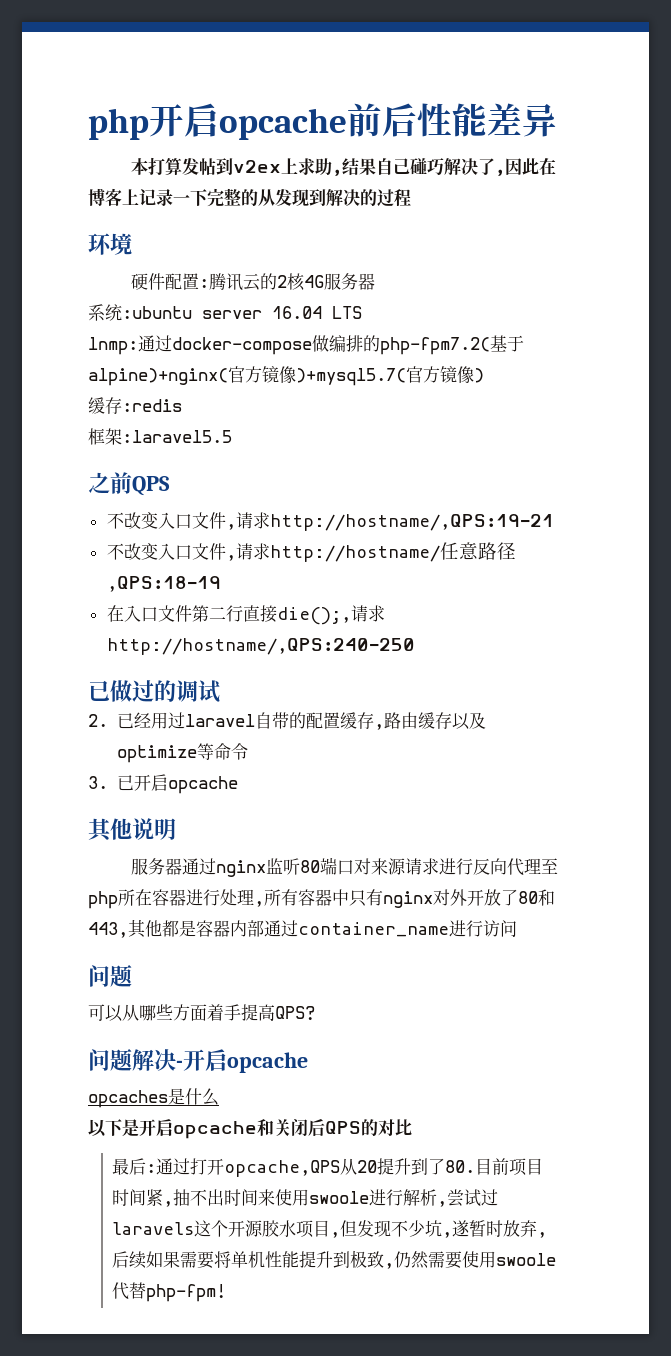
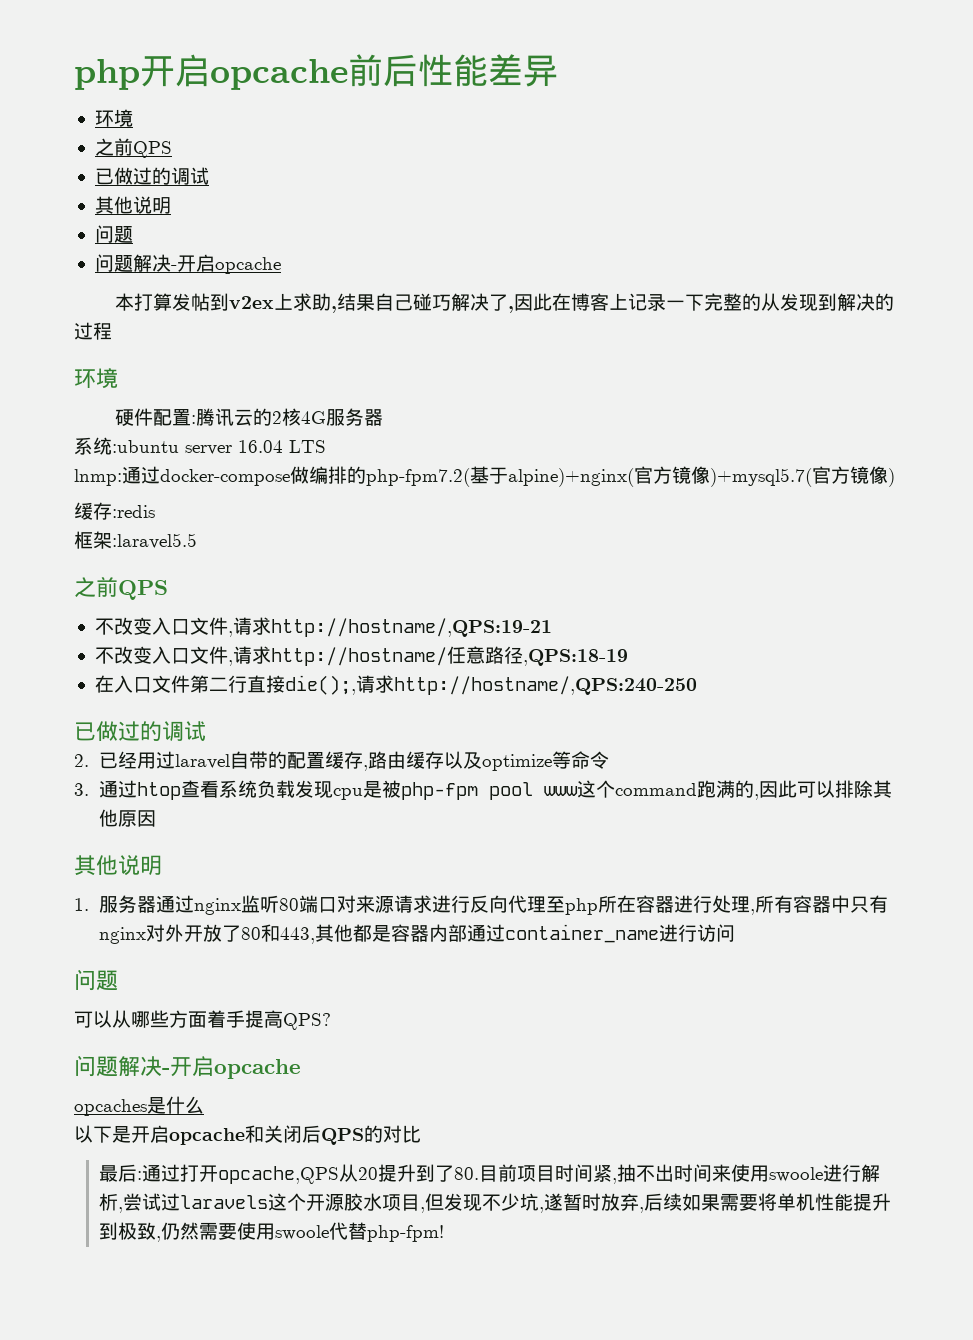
(557, 120) none -> [94,109,133,127] [94,138,172,158] [94,167,209,185] [94,196,171,214] [94,225,133,243] [94,254,281,274] // 环境 // 之前QPS // 已做过的调试 // 其他说明 // 问题 // 问题解决-开启opcache
[116,774,238,794] [88,818,176,842] 已开启opcache // 其他说明 // -> [99,780,893,800] [99,809,157,827] [74,855,162,876] [74,898,89,911] 通过htop查看系统负载发现cpu是被php-fpm pool www这个command跑满的,因此可以排除其他原因 // 其他说明 // 1.

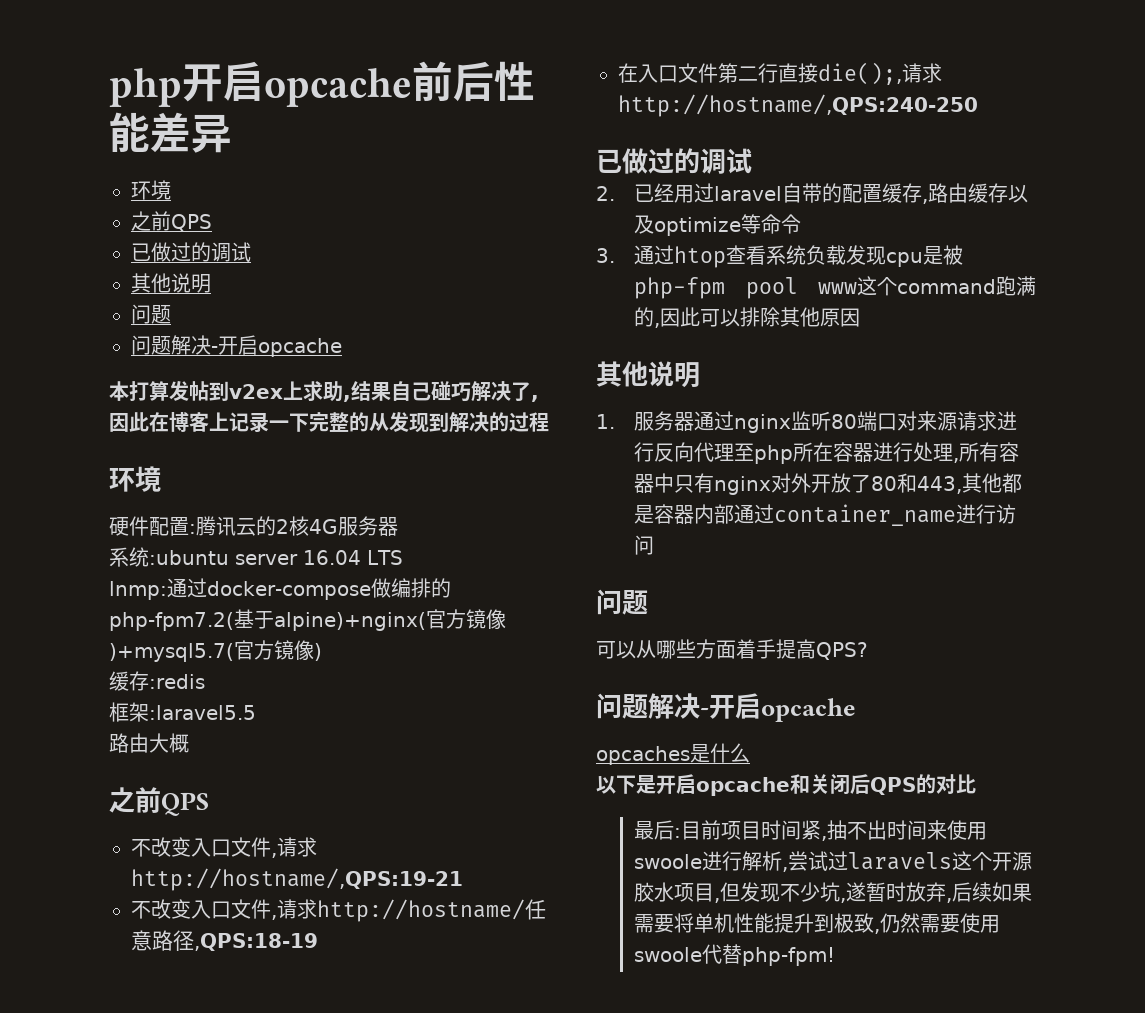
(197, 541) none -> [109,733,189,753] // 路由大概
[142,1164,480,1184] 通过打开opcache,QPS从20提升到了80. -> (682, 833) none

